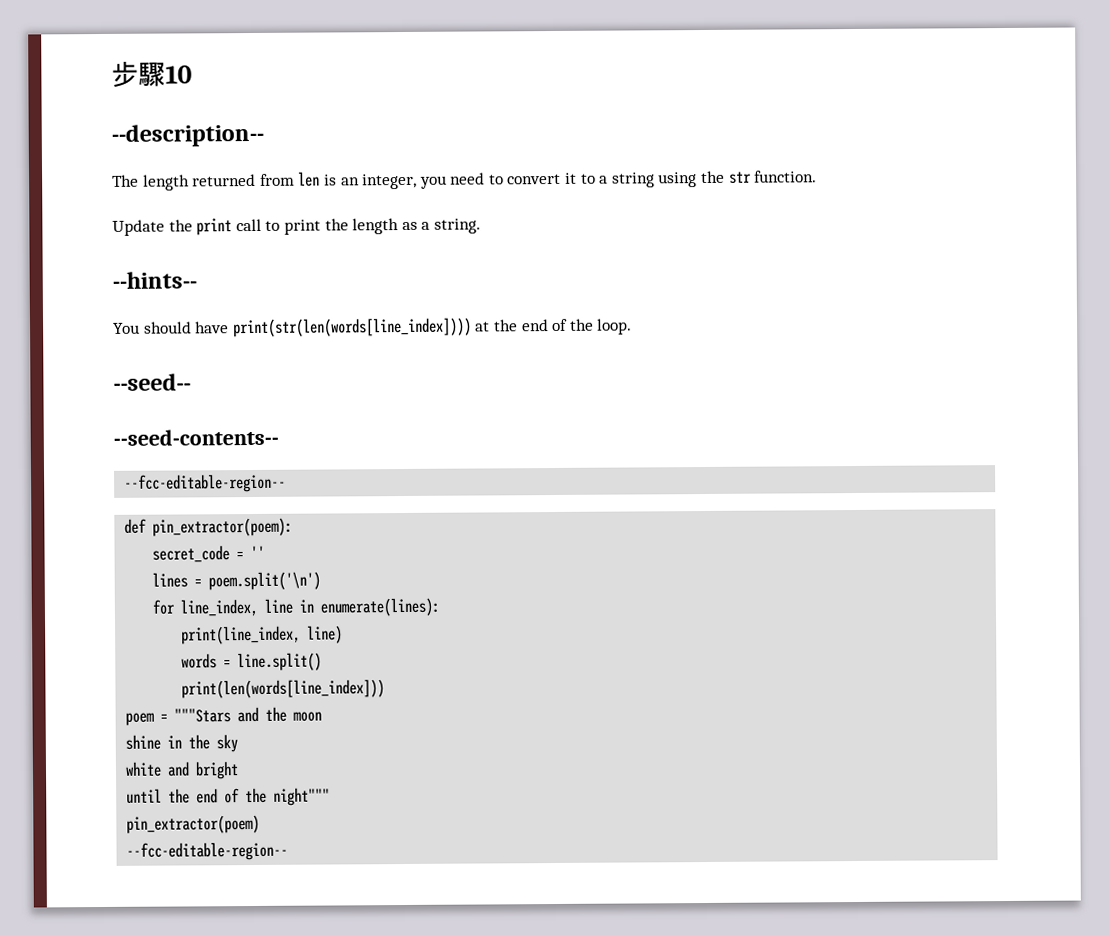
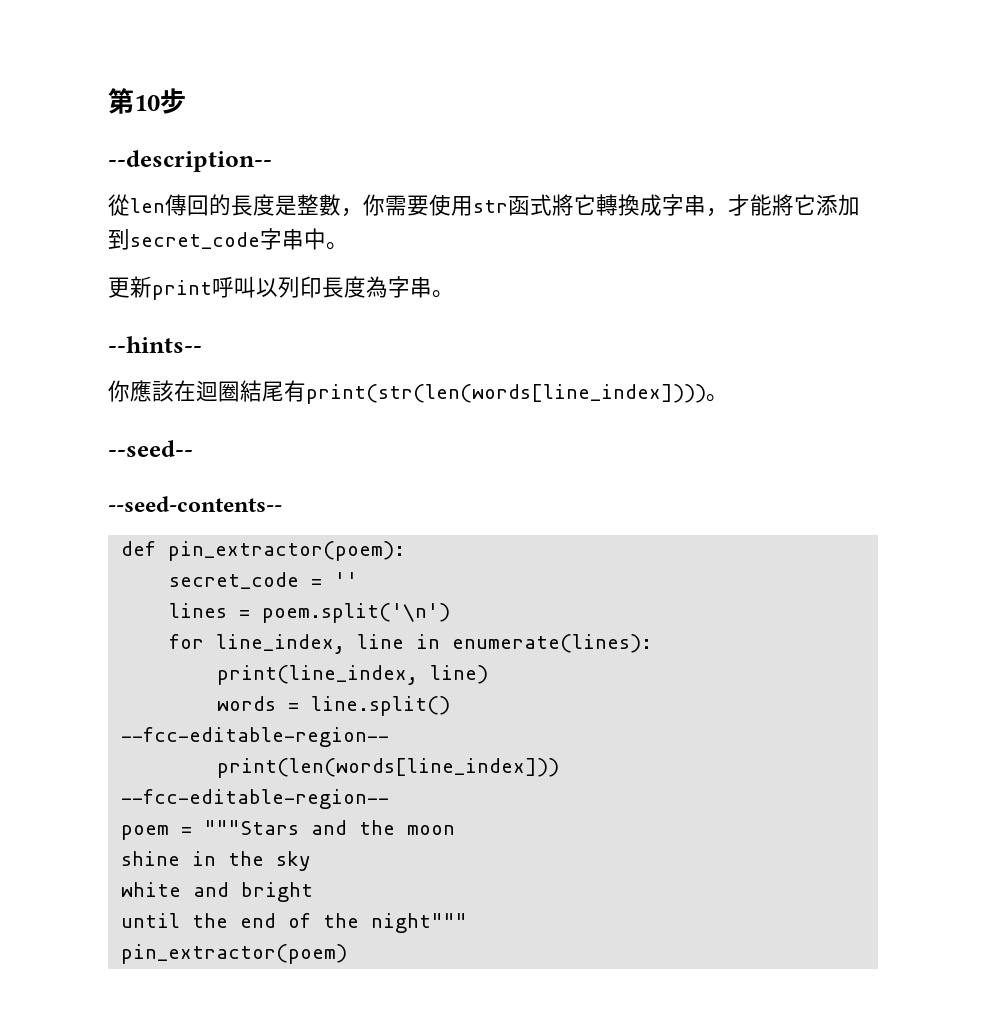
(111, 74) none -> [108,88,160,114] 第10
[138,61,192,87] 驟10 -> (186, 101) none
[112,170,818,191] [112,218,481,236] [112,271,197,289] [113,317,633,338] The length returned from len is an integer, you need to convert it to a string using the str function. // Update the print call to print the length as a string. // --hints-- // You should have print(str(len(words[line_index]))) at the end of the loop. -> [108,194,860,217] [108,228,348,250] [108,276,454,300] [108,336,202,353] [108,380,728,404] 從len傳回的長度是整數，你需要使用str函式將它轉換成字串，才能將它添加到secret_code字串中。 // 更新print呼叫以列印長度為字串。 // --hints-- // 你應該在迴圈結尾有print(str(len(words[line_index])))。
[124,473,287,493] // --fcc-editable-region-- -> (282, 504) none
(323, 662) none -> [120,727,389,747] // --fcc-editable-region--
(386, 689) none -> [120,789,389,809] // --fcc-editable-region--
[126,841,289,861] // --fcc-editable-region-- -> (347, 954) none

